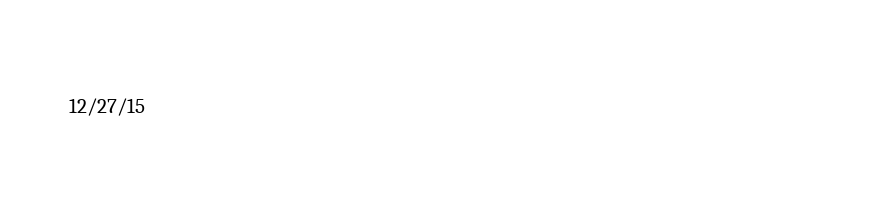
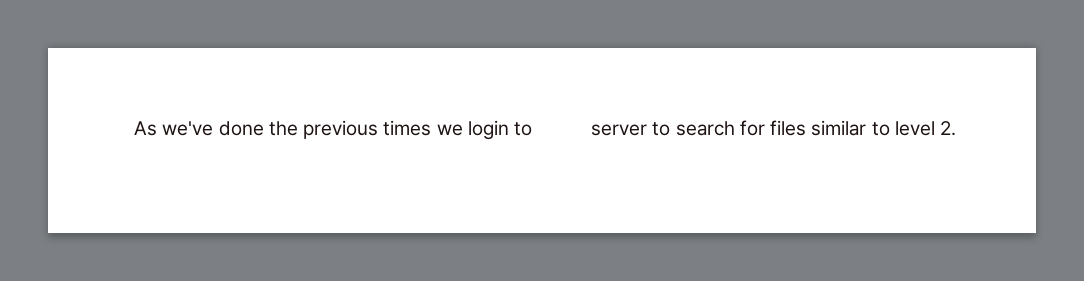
[69,98,145,116] 12/27/15 -> [134,120,957,140] As we've done the previous times we login to server to search for files similar to level 2.

